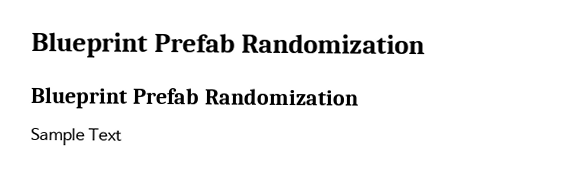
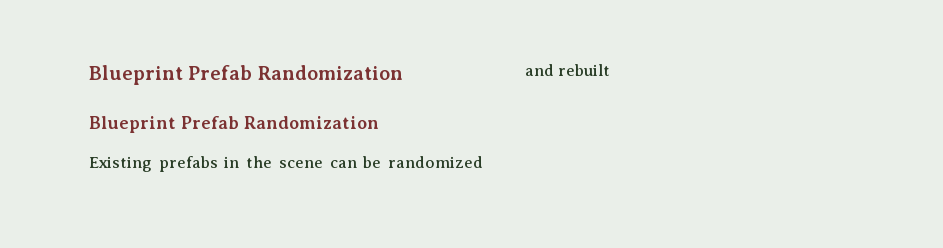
[30,127,123,146] Sample Text -> [89,156,484,172] [525,64,611,76] Existing prefabs in the scene can be randomized and rebuilt

